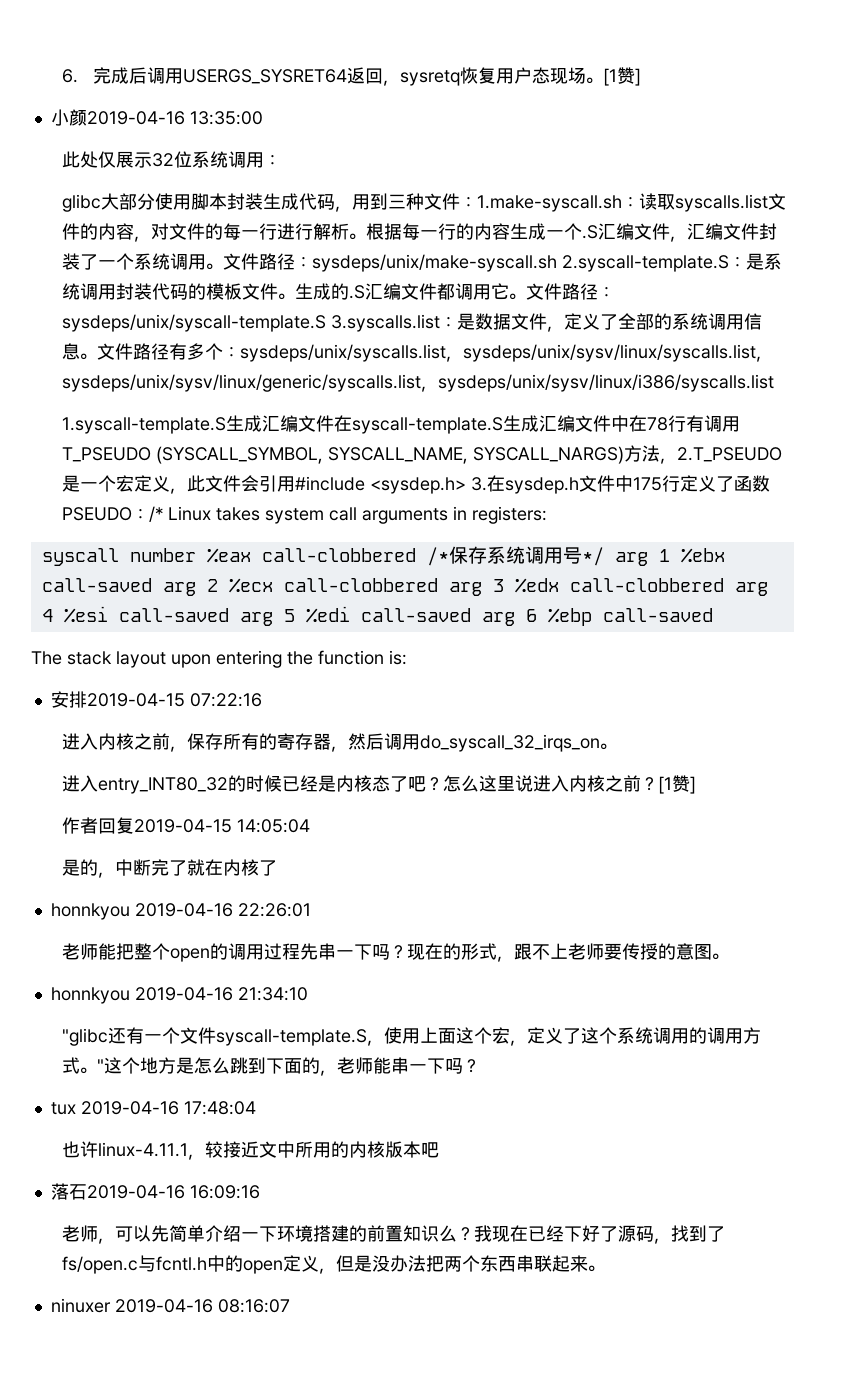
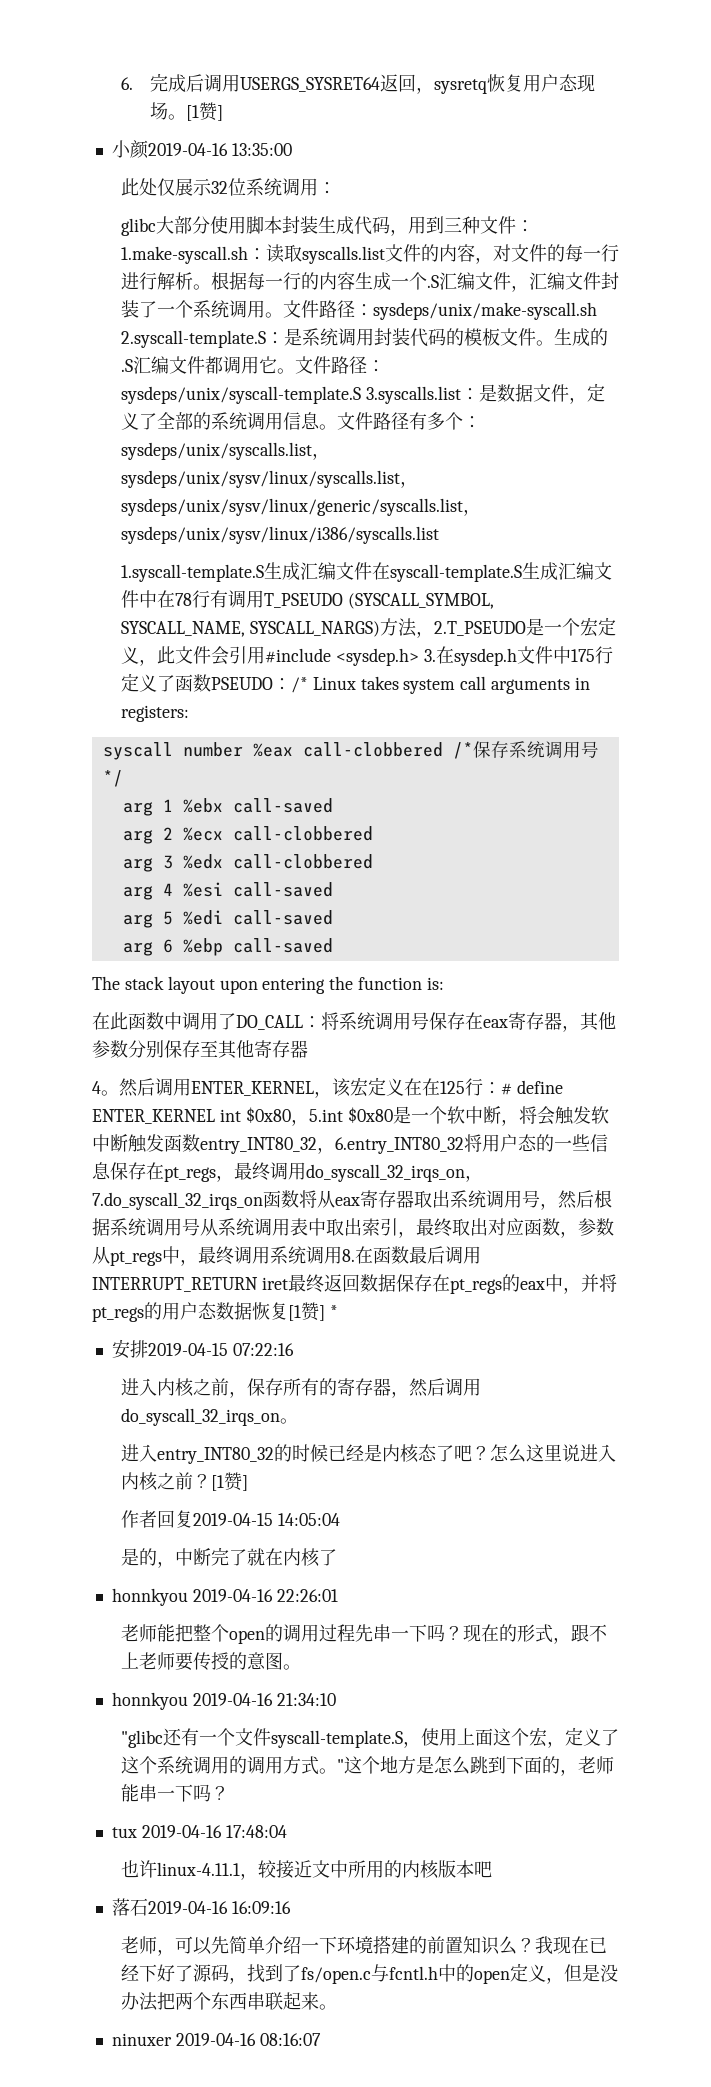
(604, 556) none -> (123, 778) //
(152, 585) none -> (333, 805) //
(438, 585) none -> (373, 833) //
(724, 585) none -> (373, 861) //
(229, 615) none -> (333, 889) //
(471, 615) none -> (333, 917) //
(407, 657) none -> [92,1012,616,1032] [92,1040,308,1059] [92,1077,563,1098] [92,1106,609,1126] [92,1134,608,1154] [92,1162,483,1182] [92,1190,612,1210] [92,1218,614,1238] [92,1246,481,1266] [92,1274,617,1294] [92,1302,338,1322] // 在此函数中调用了DO_CALL：将系统调用号保存在eax寄存器，其他参数分别保存至其他寄存器 // 4。然后调用ENTER_KERNEL，该宏定义在在125行：# define ENTER_KERNEL int $0x80，5.int $0x80是一个软中断，将会触发软中断触发函数entry_INT80_32，6.entry_INT80_32将用户态的一些信息保存在pt_regs，最终调用do_syscall_32_irqs_on，7.do_syscall_32_irqs_on函数将从eax寄存器取出系统调用号，然后根据系统调用号从系统调用表中取出索引，最终取出对应函数，参数从pt_regs中，最终调用系统调用8.在函数最后调用INTERRUPT_RETURN iret最终返回数据保存在pt_regs的eax中，并将pt_regs的用户态数据恢复[1赞] *

